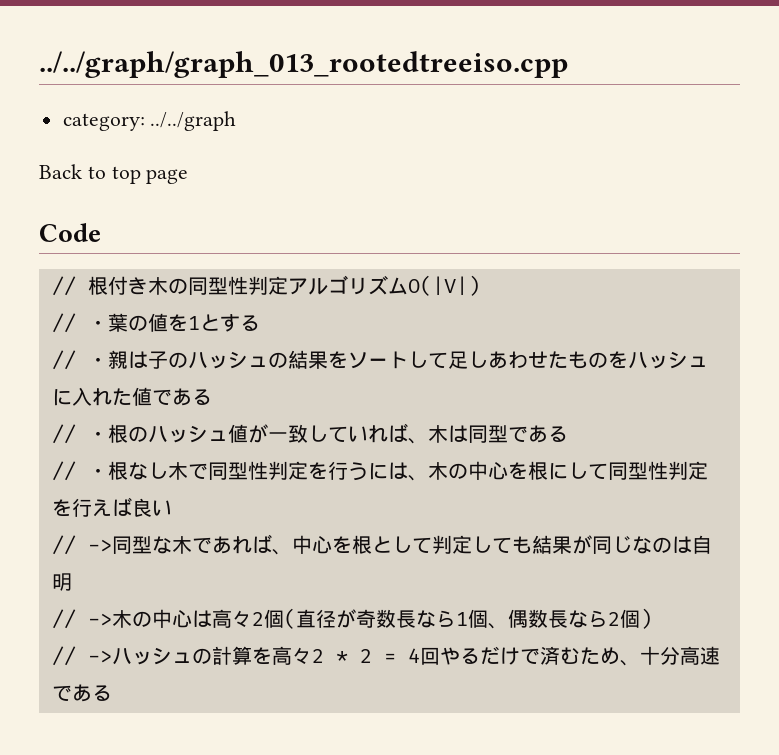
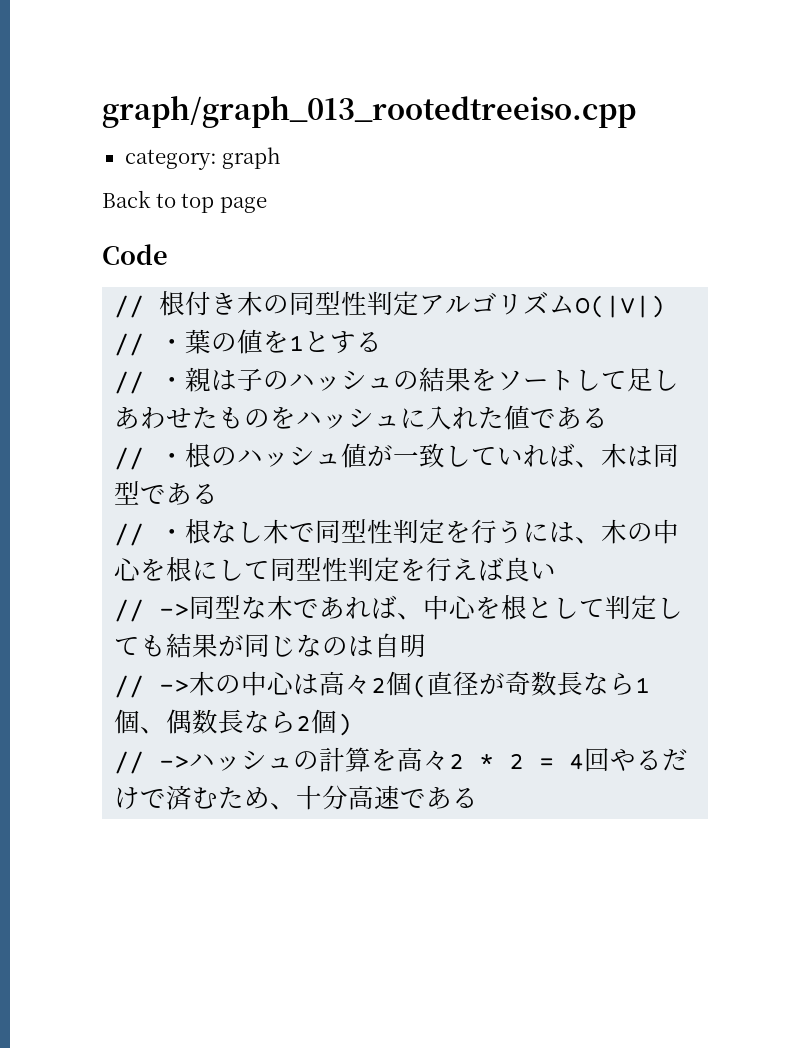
[39,51,568,78] ../../graph/graph_013_rootedtreeiso.cpp -> [102,96,636,128] graph/graph_013_rootedtreeiso.cpp
[150,111,237,131] ../../graph -> [222,147,282,169] graph

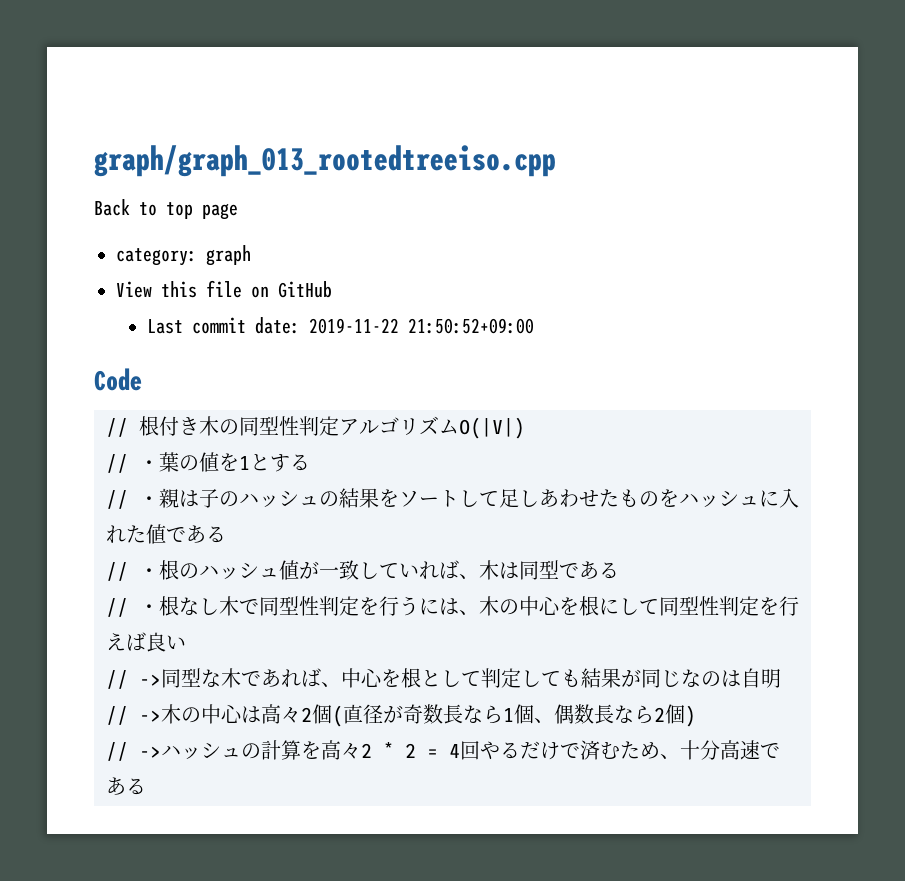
[124,147,282,170] // category: graph -> (556, 161) none
(267, 205) none -> [116,245,251,266] [116,280,332,298] [146,317,534,334] // category: graph // View this file on GitHub // Last commit date: 2019-11-22 21:50:52+09:00

